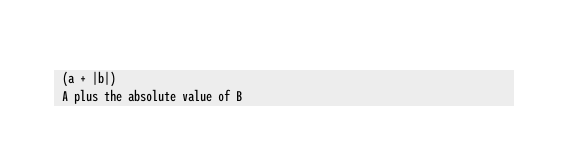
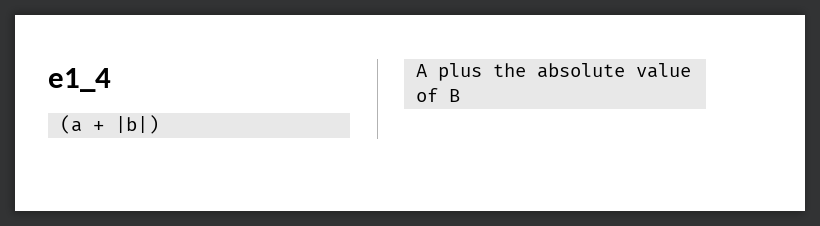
(62, 79) none -> [48,68,111,92] e1_4 //

